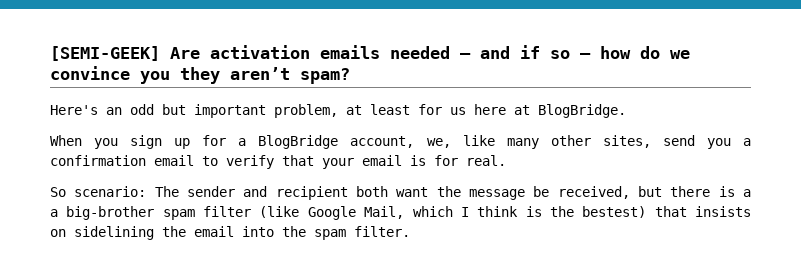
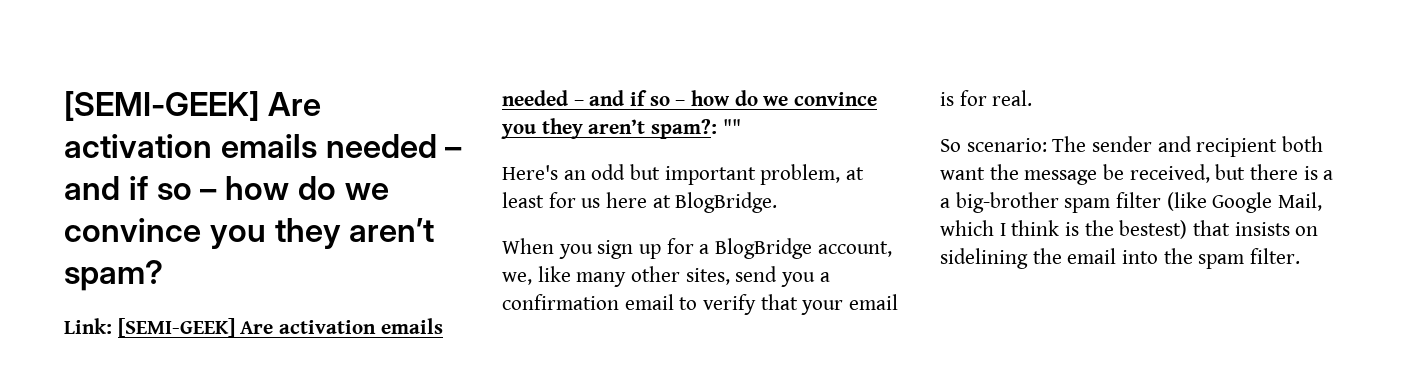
(350, 76) none -> [64,318,443,337] [502,90,878,106] [501,118,741,139] // Link: [SEMI-GEEK] Are activation emails needed – and if so – how do we convince you they aren’t spam?: ""

